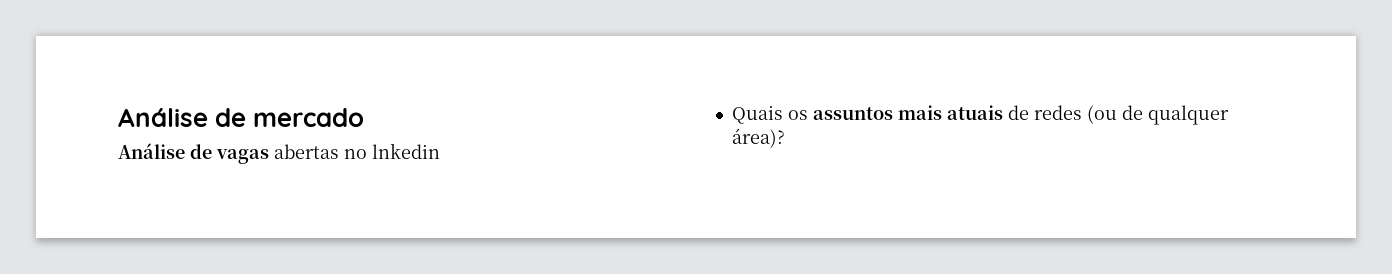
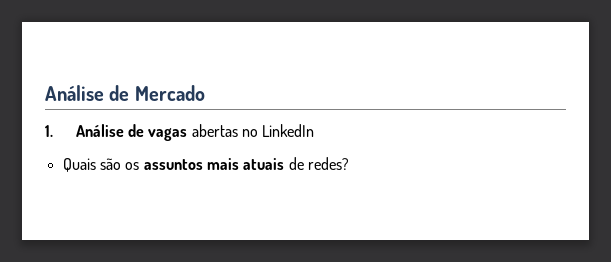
[118,108,365,127] Análise de mercado // -> [45,85,205,101] [45,125,53,137] Análise de Mercado // 1.
[372,143,440,159] lnkedin -> [262,124,315,137] LinkedIn
(783, 114) none -> [99,158,121,170] são
[1033,105,1229,125] [731,128,785,148] redes (ou de qualquer área)? -> [307,157,349,170] redes?

